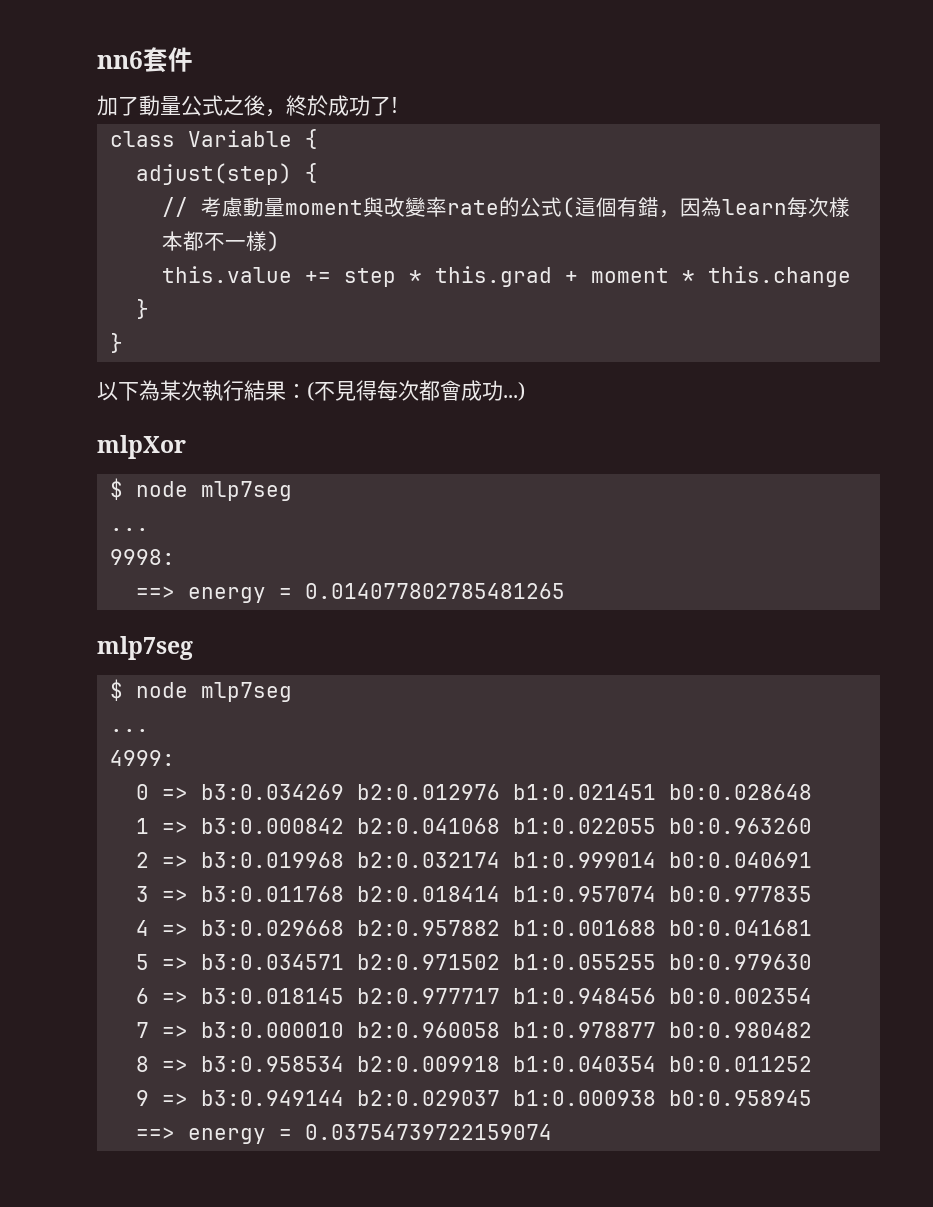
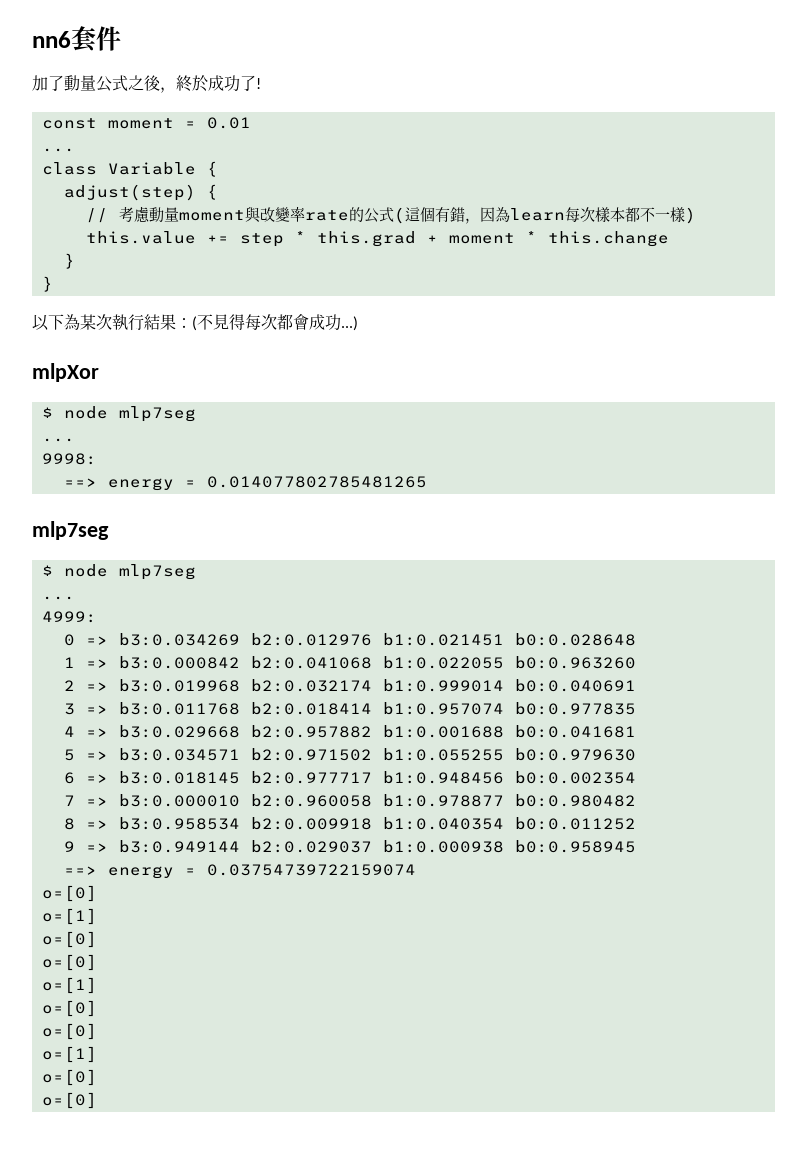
(398, 105) none -> [41,117,251,129] [41,148,75,152] // const moment = 0.01 // ...
(552, 1132) none -> [41,885,97,902] [41,908,97,925] [41,931,97,948] [41,954,97,971] [41,977,97,994] [41,1000,97,1017] [41,1023,97,1040] [41,1046,97,1063] [41,1069,97,1086] [41,1092,97,1109] // o=[0] // o=[1] // o=[0] // o=[0] // o=[1] // o=[0] // o=[0] // o=[1] // o=[0] // o=[0]

